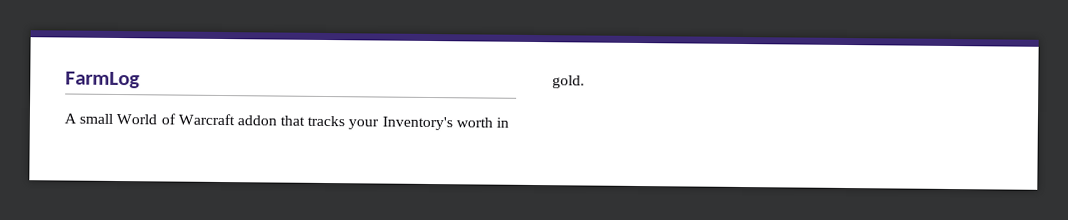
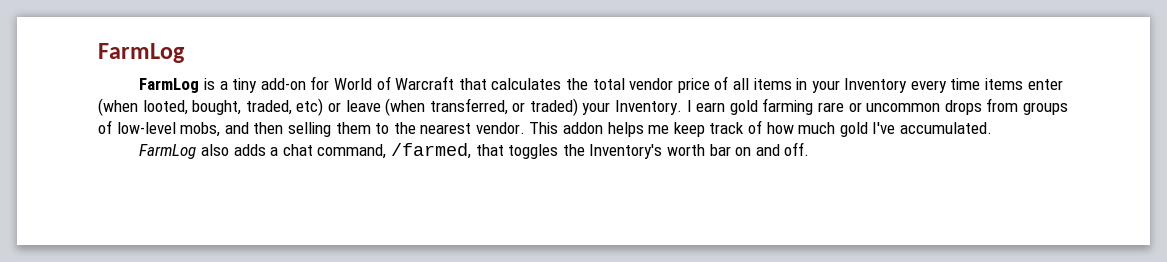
[64,113,510,131] [552,75,585,89] A small World of Warcraft addon that tracks your Inventory's worth in gold. -> [139,76,1063,93] [98,98,1068,116] [98,120,992,137] [139,142,810,159] FarmLog is a tiny add-on for World of Warcraft that calculates the total vendor price of all items in your Inventory every time items enter (when looted, bought, traded, etc) or leave (when transferred, or traded) your Inventory. I earn gold farming rare or uncommon drops from groups of low-level mobs, and then selling them to the nearest vendor. This addon helps me keep track of how much gold I've accumulated. // FarmLog also adds a chat command, /farmed, that toggles the Inventory's worth bar on and off.

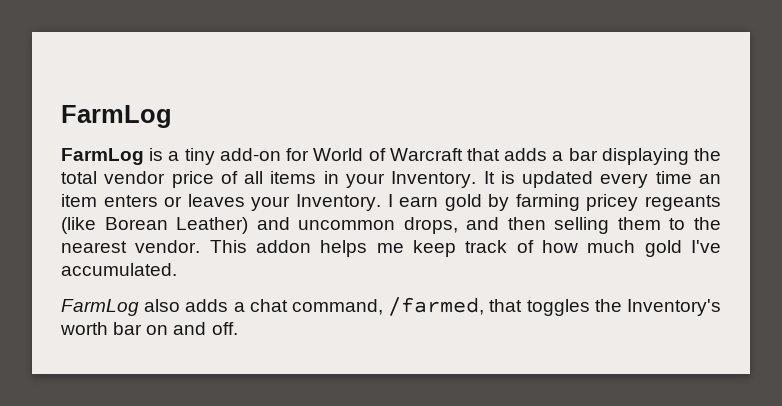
[491,78,562,90] calculates -> [504,148,689,165] adds a bar displaying
[844,78,1063,93] [98,98,578,116] Inventory every time items enter (when looted, bought, traded, etc) or leave (when transferred, or traded) -> [391,171,722,188] [61,194,245,207] Inventory. It is updated every time an item enters or leaves
[762,98,1068,115] [98,120,221,137] farming rare or uncommon drops from groups of low-level mobs, -> [488,194,721,211] [61,217,458,234] by farming pricey regeants (like Borean Leather) and uncommon drops,

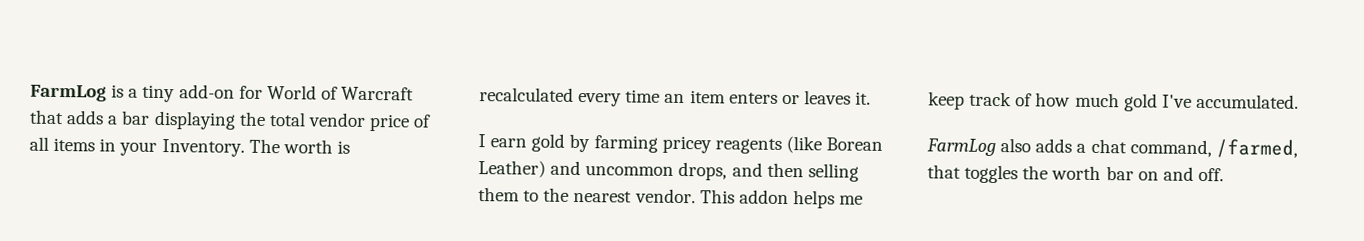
[61,105,172,128] [61,148,144,165] FarmLog // FarmLog -> [30,84,107,102] FarmLog
[483,171,594,188] It is updated -> [248,138,350,154] [479,87,574,102] The worth is recalculated
[251,194,381,211] your Inventory. -> [855,91,872,105] it. //
[645,195,721,211] regeants -> [714,138,782,154] reagents
[627,299,722,316] Inventory's -> (1049, 172) none

